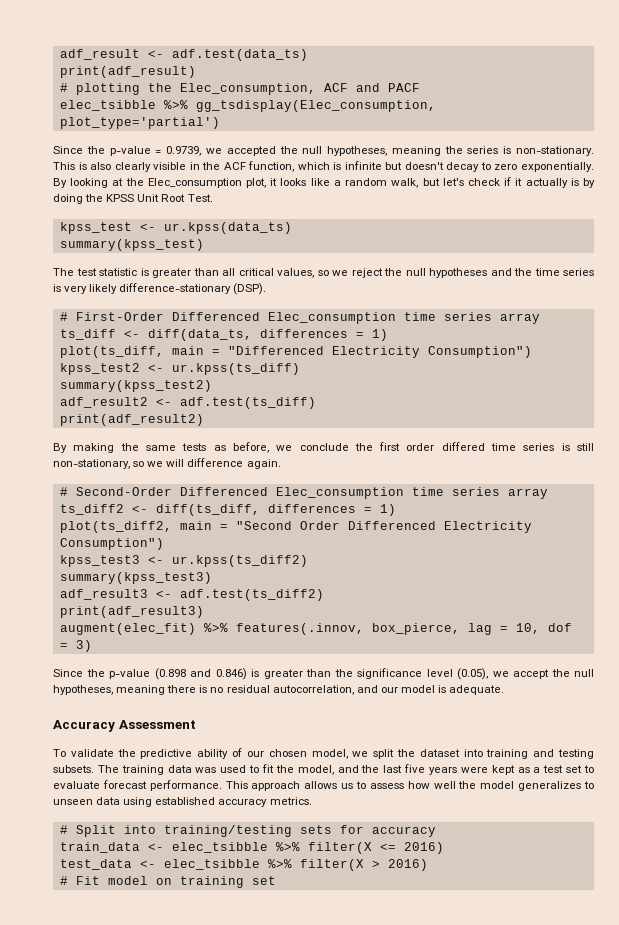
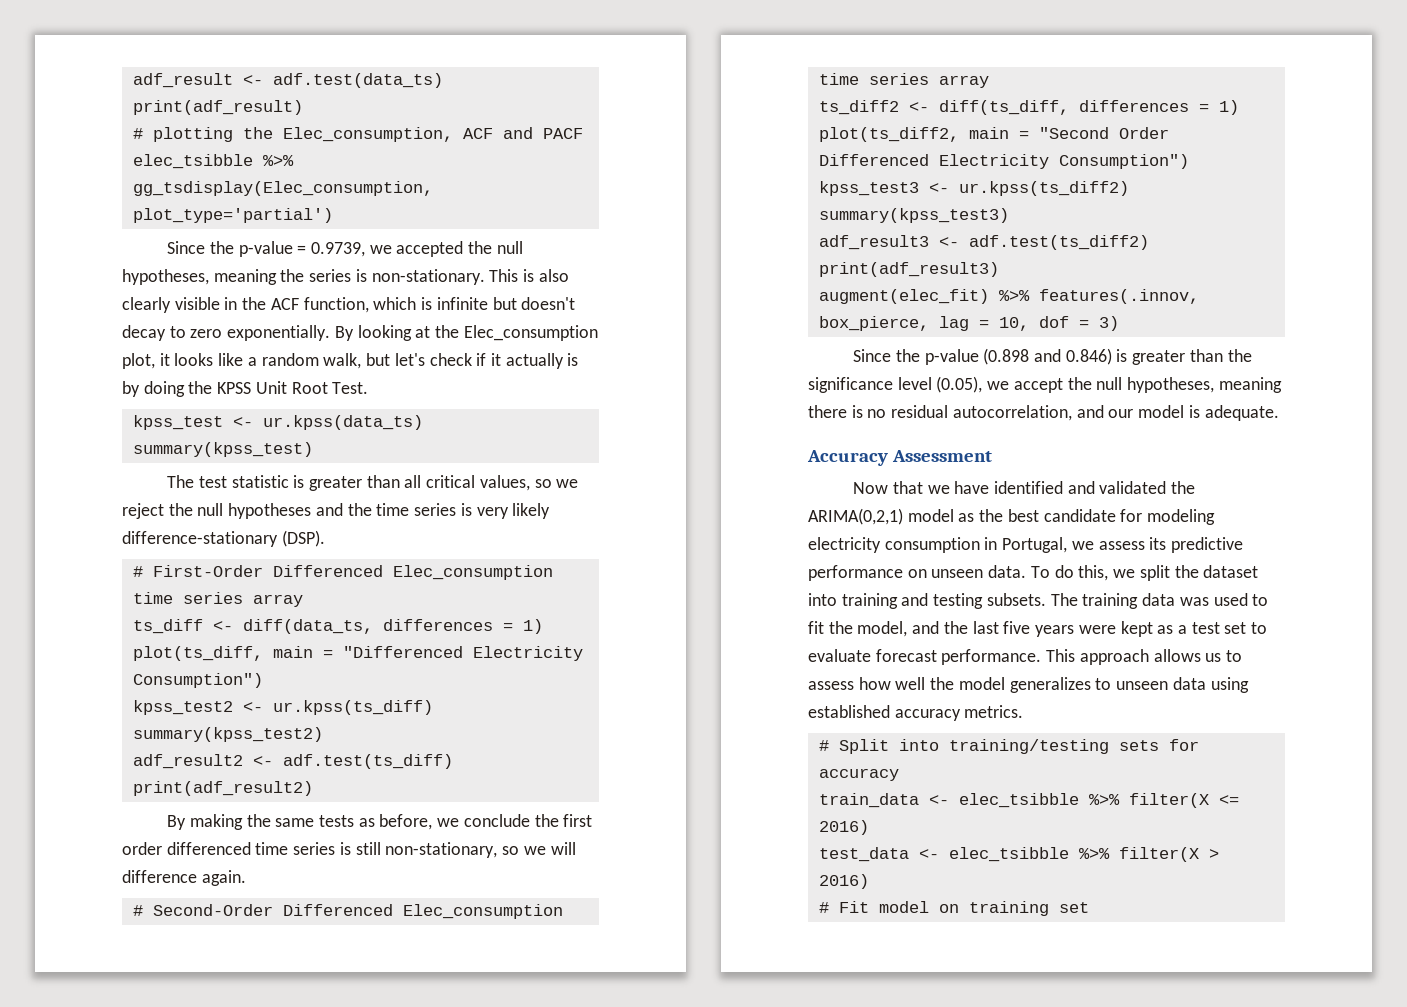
[441,442,485,451] differed -> [166,842,251,855] differenced
[53,748,348,759] To validate the predictive ability of our chosen model, -> [853,481,1196,494] [808,508,1216,525] [808,537,1244,553] [808,565,1109,581] Now that we have identified and validated the ARIMA(0,2,1) model as the best candidate for modeling electricity consumption in Portugal, we assess its predictive performance on unseen data. To do this,

